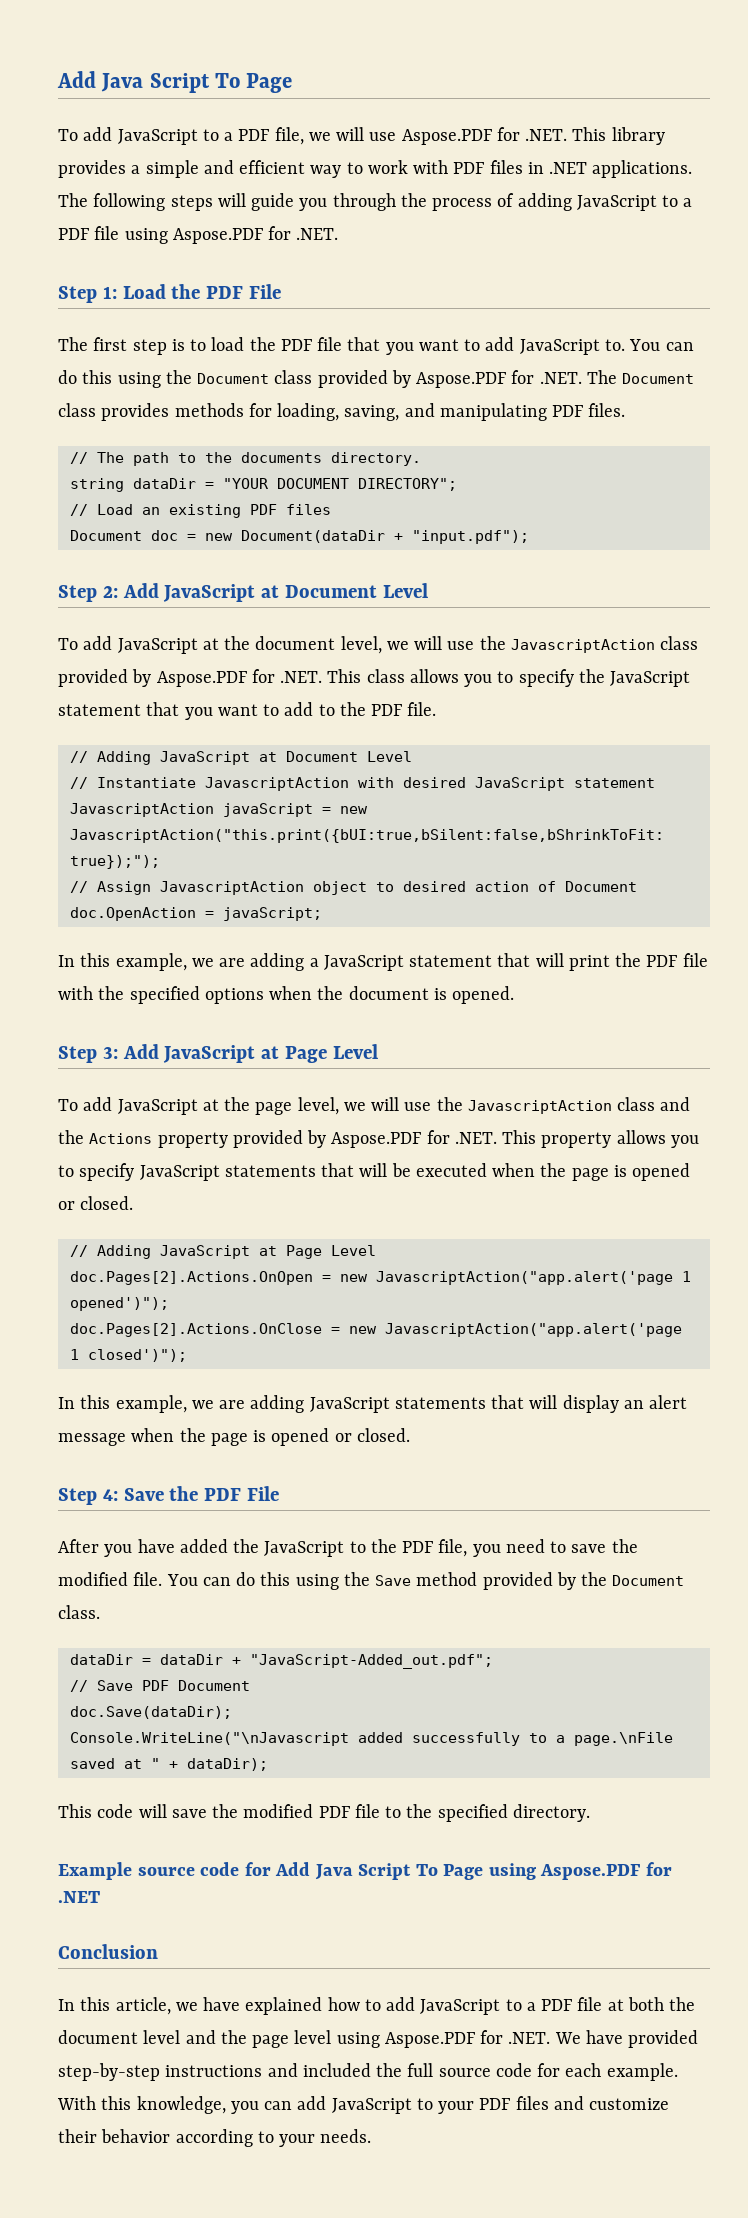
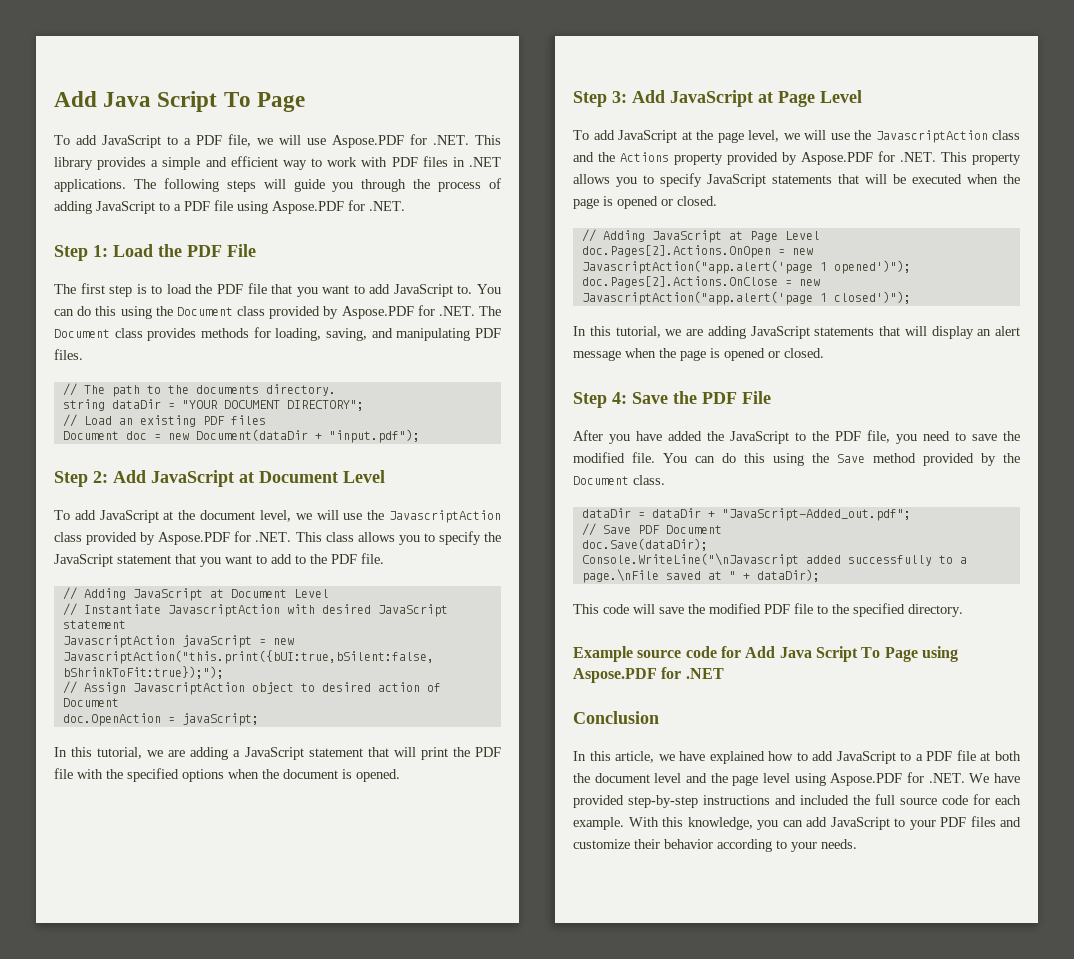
[115,953,187,971] example, -> [97,747,143,759] tutorial,
[115,1395,187,1413] example, -> [615,326,661,338] tutorial,

